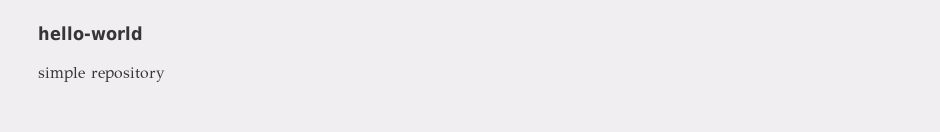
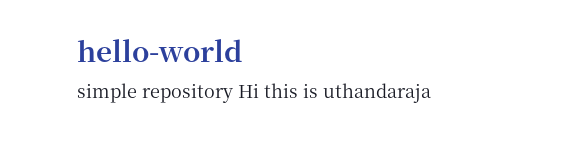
(165, 74) none -> [238,83,431,103] Hi this is uthandaraja

